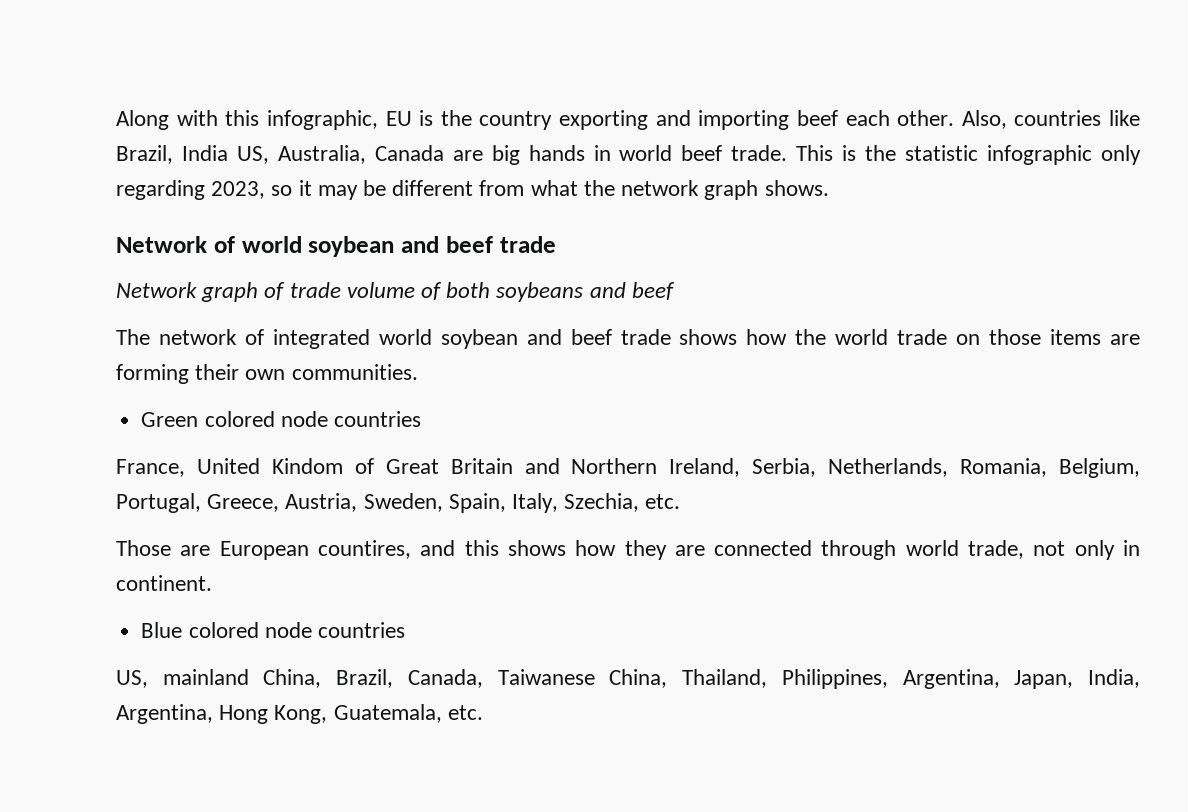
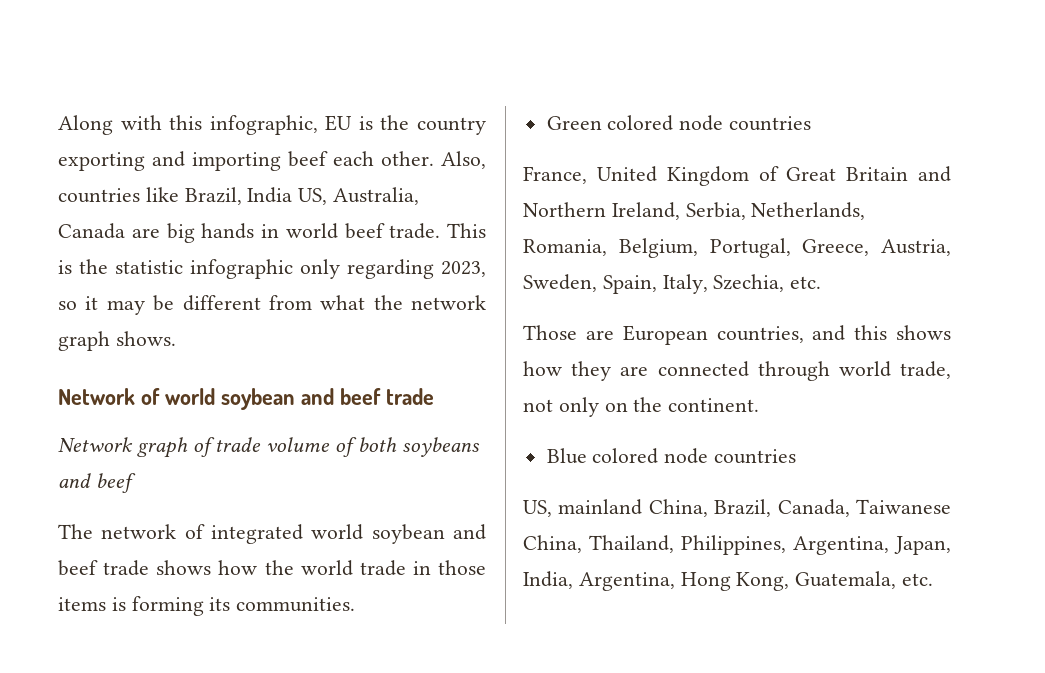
[956,334,981,345] on -> [412,561,431,575] in
[1110,334,1141,345] [116,364,286,384] are forming their own -> [111,596,231,616] is forming its
[271,458,343,474] Kindom -> [666,166,749,186] Kingdom
[317,540,411,559] countires, -> [716,326,804,343] countries,
[1123,540,1140,556] in -> [604,397,663,412] on the

